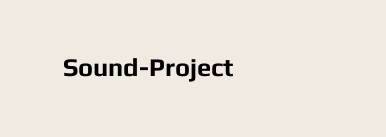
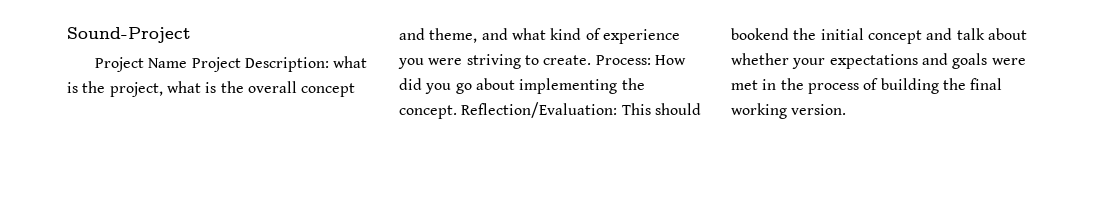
(233, 70) none -> [94,56,368,72] [67,81,356,97] [399,28,680,44] [398,54,686,69] [399,78,645,94] [399,102,701,119] [731,28,1027,44] [731,53,1026,69] [731,78,1003,94] [731,103,847,119] // Project Name Project Description: what is the project, what is the overall concept and theme, and what kind of experience you were striving to create. Process: How did you go about implementing the concept. Reflection/Evaluation: This should bookend the initial concept and talk about whether your expectations and goals were met in the process of building the final working version.

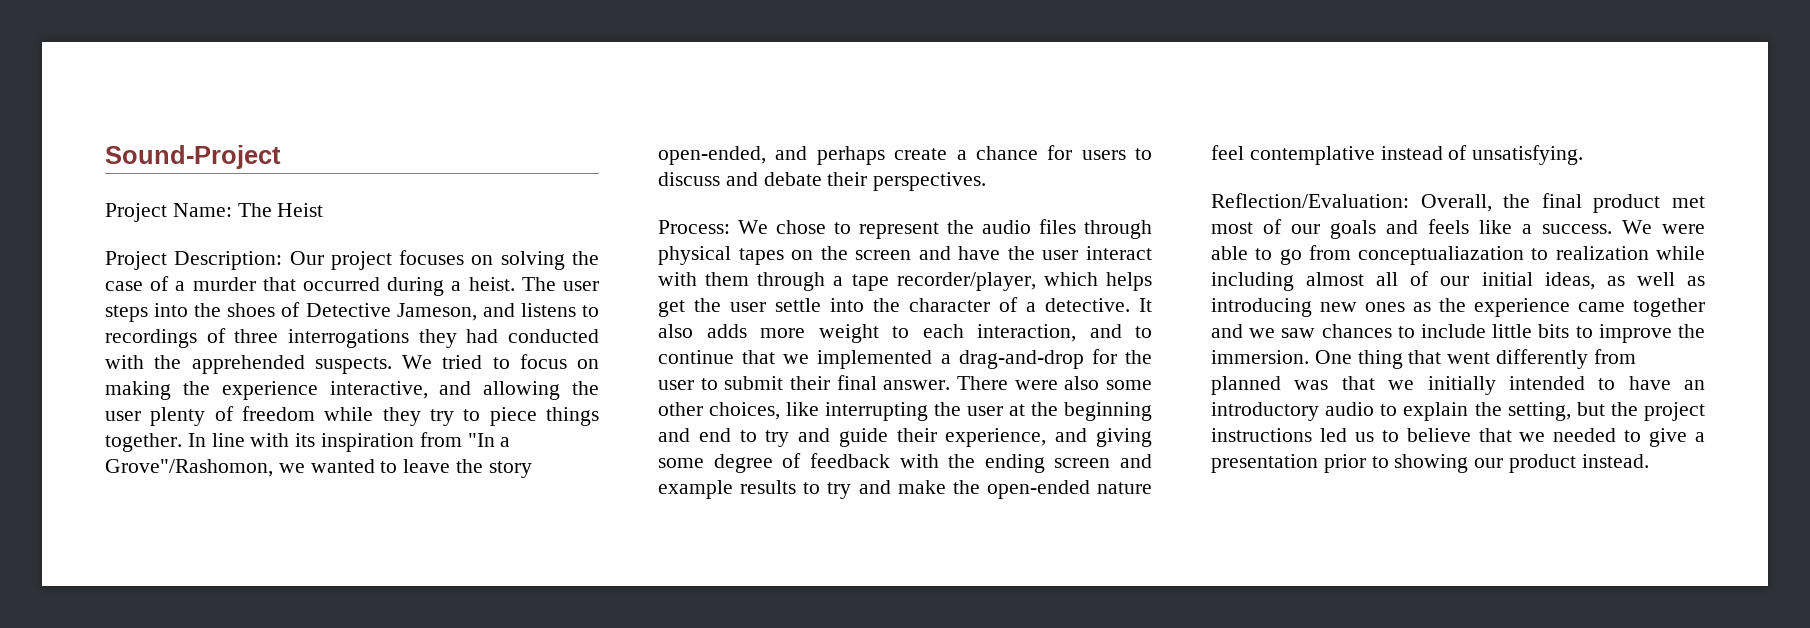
[148,56,368,72] [67,81,356,97] [399,28,680,44] [398,54,686,69] [399,78,645,94] [399,102,701,119] [731,28,1027,44] [731,53,1026,69] [731,78,1003,94] [731,103,847,119] Name Project Description: what is the project, what is the overall concept and theme, and what kind of experience you were striving to create. Process: How did you go about implementing the concept. Reflection/Evaluation: This should bookend the initial concept and talk about whether your expectations and goals were met in the process of building the final working version. -> [172,203,324,217] [105,250,599,270] [105,276,599,296] [105,302,599,322] [105,328,599,348] [105,354,599,374] [105,381,599,400] [105,406,599,426] [105,432,511,452] [105,459,532,478] [658,145,1152,165] [658,172,987,191] [658,219,1152,239] [658,246,1152,265] [658,272,1152,291] [658,297,1152,317] [658,324,1152,343] [658,349,1152,369] [658,375,1152,390] [658,402,1152,421] [658,428,1152,447] [658,453,1152,473] [658,480,1152,499] [1211,145,1584,165] [1211,193,1705,213] [1211,219,1705,239] [1211,245,1705,265] [1211,271,1705,291] [1211,298,1705,317] [1211,324,1705,343] [1211,349,1636,369] [1211,376,1705,395] [1211,402,1705,421] [1211,428,1705,447] [1211,454,1649,473] Name: The Heist // Project Description: Our project focuses on solving the case of a murder that occurred during a heist. The user steps into the shoes of Detective Jameson, and listens to recordings of three interrogations they had conducted with the apprehended suspects. We tried to focus on making the experience interactive, and allowing the user plenty of freedom while they try to piece things together. In line with its inspiration from "In a Grove"/Rashomon, we wanted to leave the story open-ended, and perhaps create a chance for users to discuss and debate their perspectives. // Process: We chose to represent the audio files through physical tapes on the screen and have the user interact with them through a tape recorder/player, which helps get the user settle into the character of a detective. It also adds more weight to each interaction, and to continue that we implemented a drag-and-drop for the user to submit their final answer. There were also some other choices, like interrupting the user at the beginning and end to try and guide their experience, and giving some degree of feedback with the ending screen and example results to try and make the open-ended nature feel contemplative instead of unsatisfying. // Reflection/Evaluation: Overall, the final product met most of our goals and feels like a success. We were able to go from conceptualiazation to realization while including almost all of our initial ideas, as well as introducing new ones as the experience came together and we saw chances to include little bits to improve the immersion. One thing that went differently from planned was that we initially intended to have an introductory audio to explain the setting, but the project instructions led us to believe that we needed to give a presentation prior to showing our product instead.

